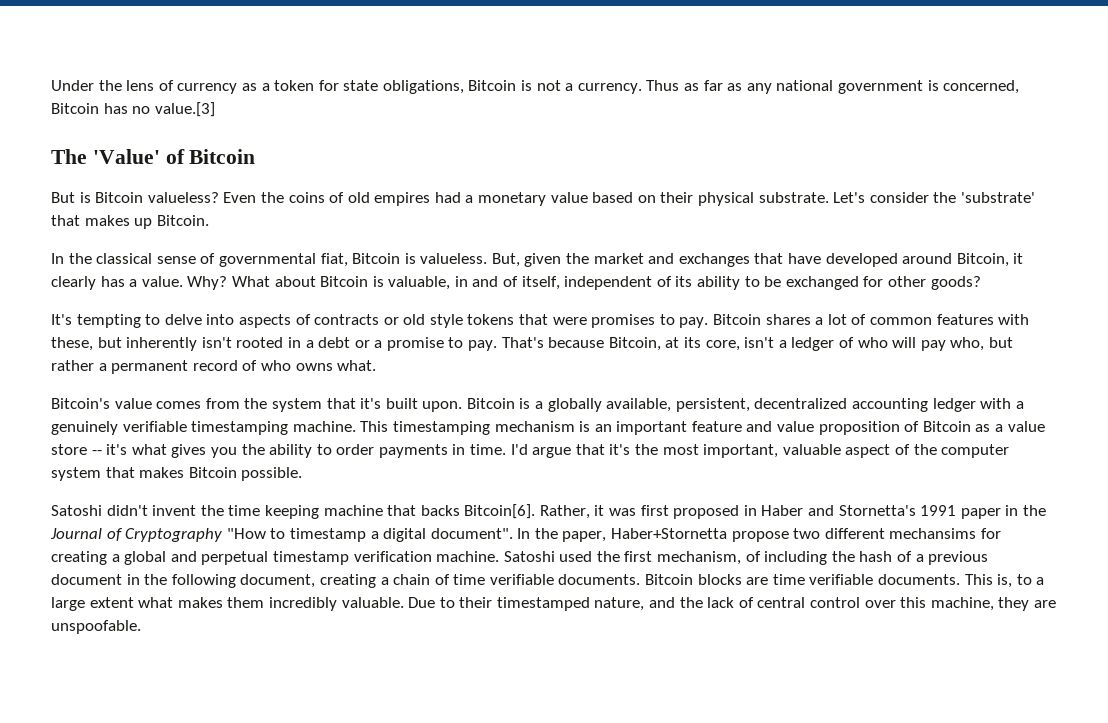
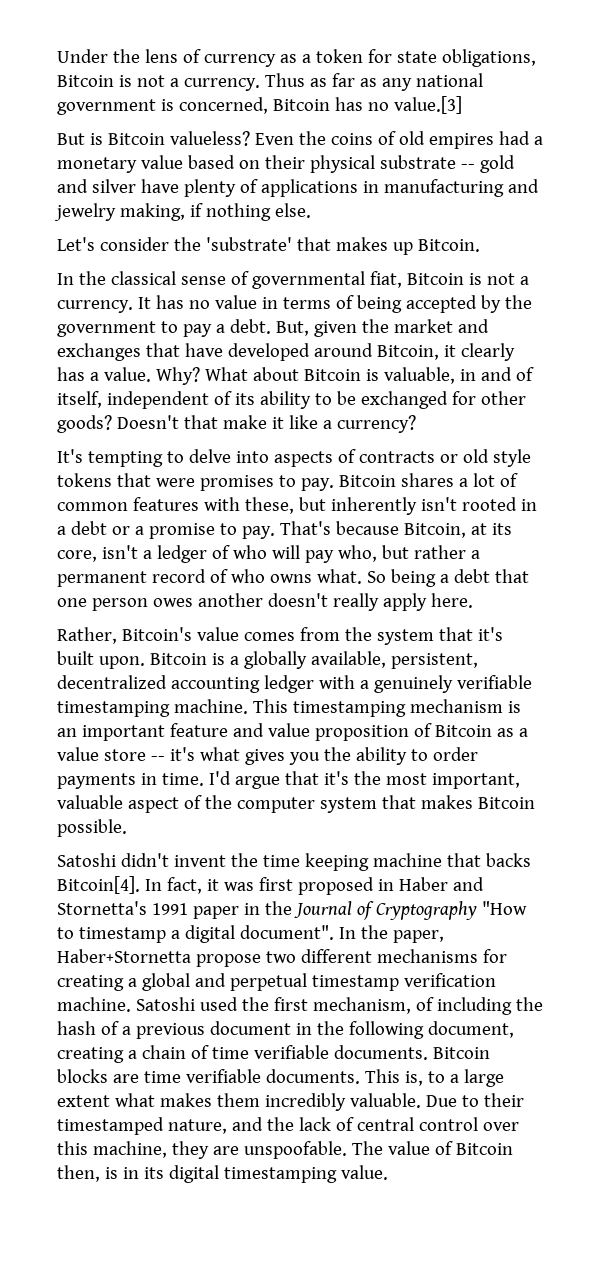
[51,149,256,164] // The 'Value' of Bitcoin -> (462, 105) none
[758,192,829,203] substrate. -> [379,155,515,173] [57,179,539,197] [54,203,311,221] substrate -- gold and silver have plenty of applications in manufacturing and jewelry making, if nothing else. //
[420,253,488,264] valueless. -> [486,273,529,285] [57,295,532,313] [57,319,271,337] not a currency. It has no value in terms of being accepted by the government to pay a debt.
(981, 283) none -> [116,415,416,433] Doesn't that make it like a currency?
(377, 365) // -> [366,569,529,587] [57,593,473,611] [57,627,117,644] So being a debt that one person owes another doesn't really apply here. // Rather,
[464,504,590,519] Bitcoin[6]. Rather, -> [57,876,202,894] Bitcoin[4]. In fact,
[889,528,977,539] mechansims -> [376,949,478,963] mechanisms
(141, 627) none -> [351,1141,513,1155] [57,1165,388,1183] The value of Bitcoin then, is in its digital timestamping value.

